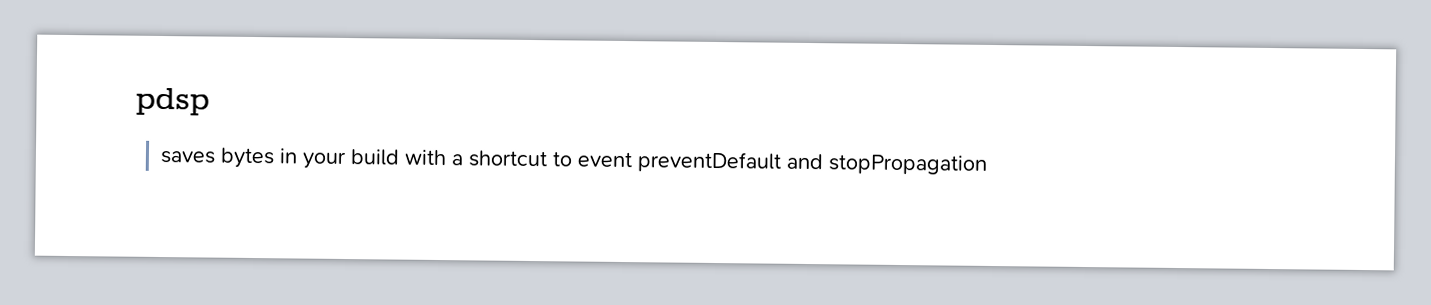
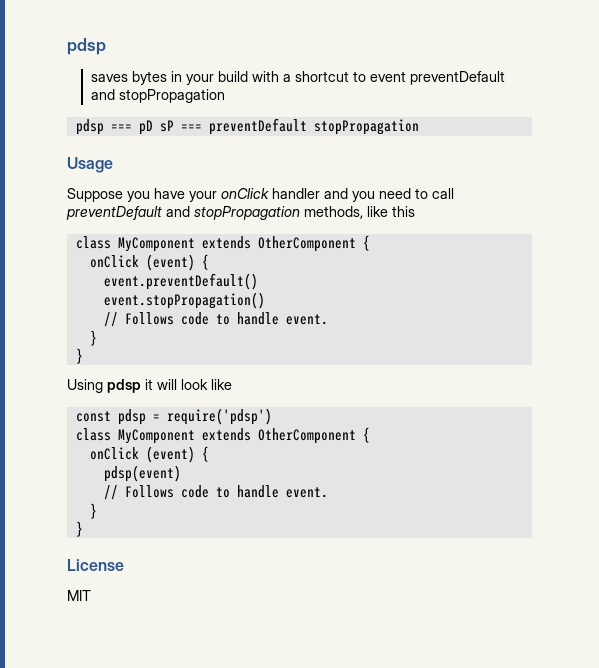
(987, 164) none -> [75,118,419,135] [67,157,113,173] [67,188,454,202] [66,206,415,220] [75,235,370,252] [89,254,209,271] [103,273,258,290] [103,292,265,309] [103,312,328,327] [89,330,97,346] [75,348,83,364] [67,379,232,393] [75,408,272,425] [75,427,370,444] [89,446,209,463] [103,465,181,482] [103,485,328,500] [89,503,97,519] [75,521,83,537] [67,559,124,571] [67,590,91,601] // pdsp === pD sP === preventDefault stopPropagation // Usage // Suppose you have your onClick handler and you need to call preventDefault and stopPropagation methods, like this // class MyComponent extends OtherComponent { // onClick (event) { // event.preventDefault() // event.stopPropagation() // // Follows code to handle event. // } // } // Using pdsp it will look like // const pdsp = require('pdsp') // class MyComponent extends OtherComponent { // onClick (event) { // pdsp(event) // // Follows code to handle event. // } // } // License // MIT

